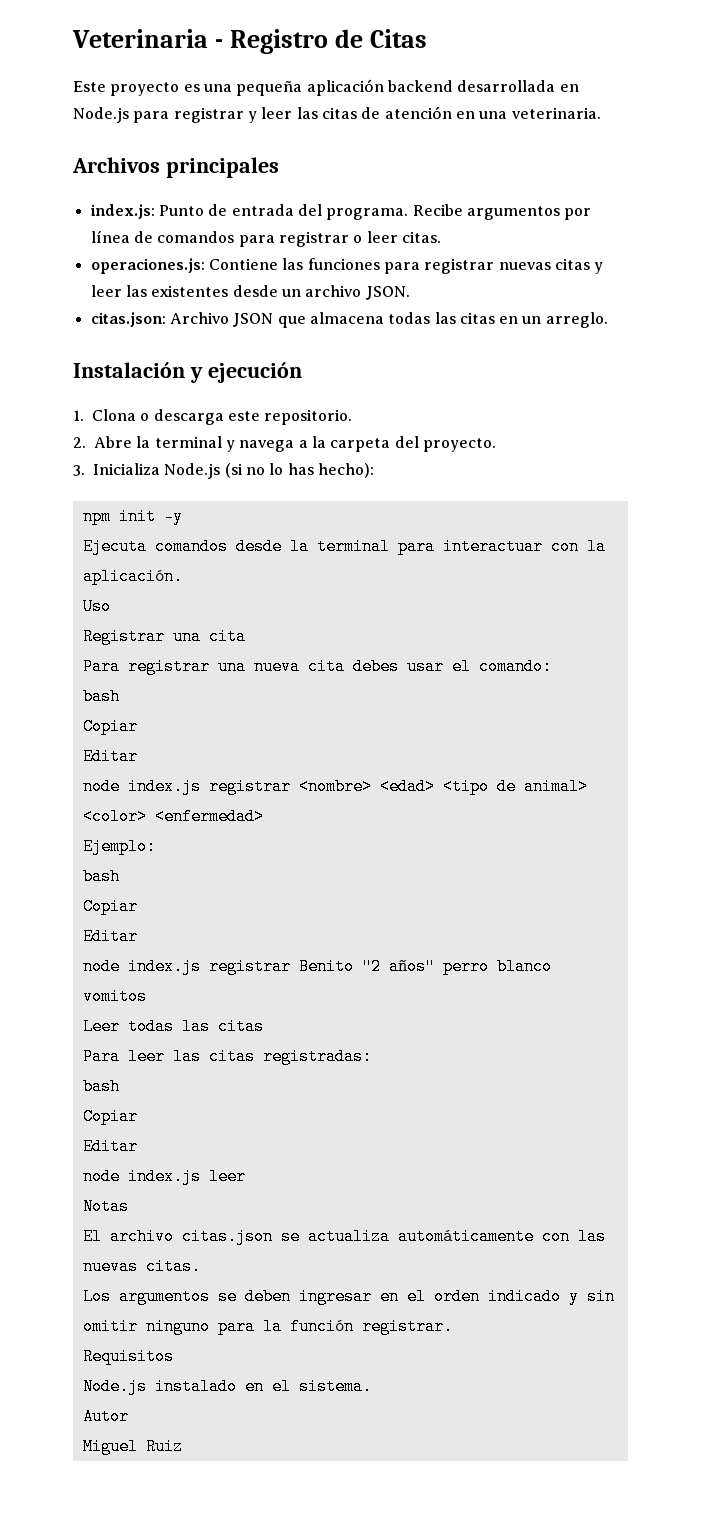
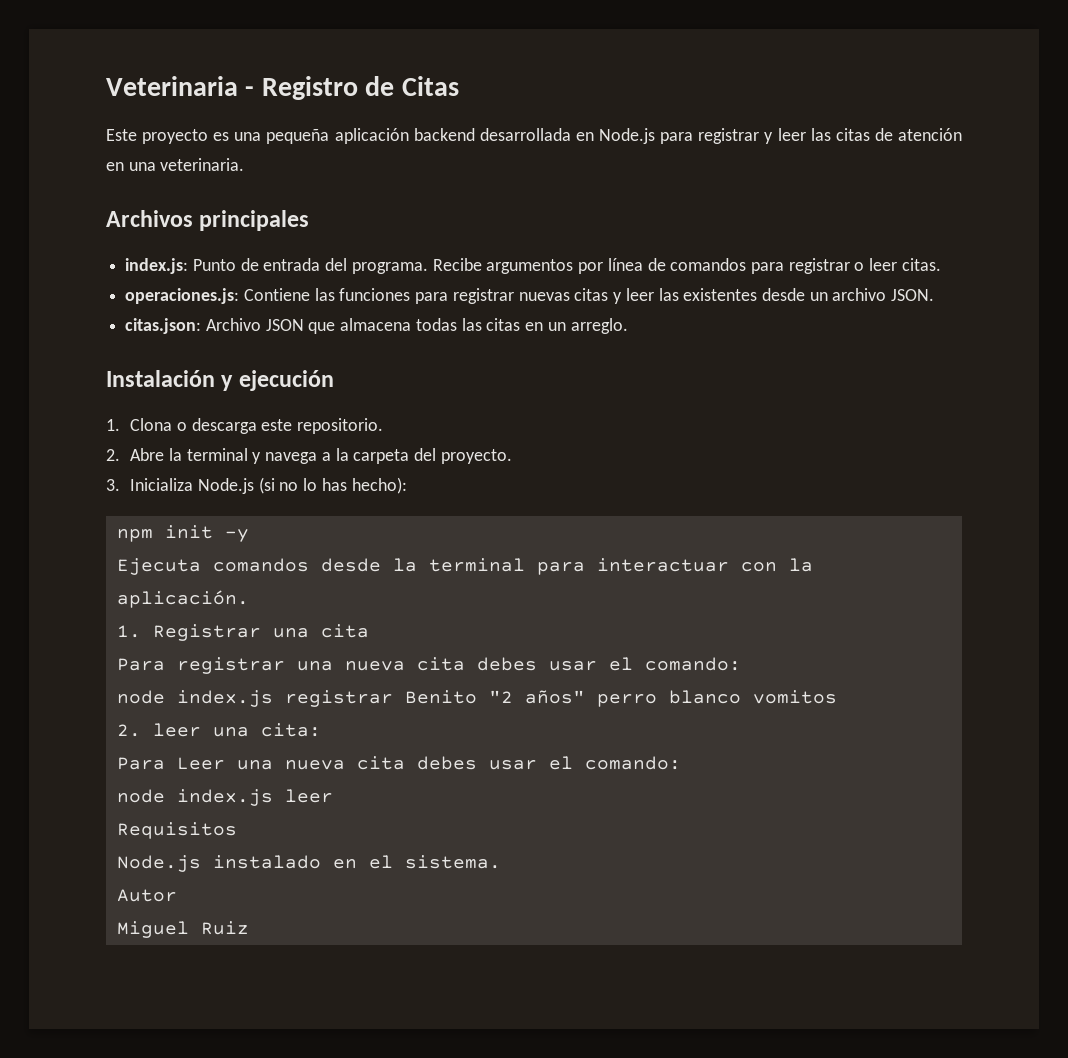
[82,598,111,615] Uso // -> [116,625,141,638] 1.
[82,688,120,705] [82,718,138,735] [82,748,138,765] [82,778,588,795] [82,808,264,825] [82,838,156,855] [82,868,120,885] [82,898,138,915] [82,928,138,945] // bash // Copiar // Editar // node index.js registrar <nombre> <edad> <tipo de animal> <color> <enfermedad> // Ejemplo: // bash // Copiar // Editar -> (741, 664) none
[82,1018,264,1035] [82,1048,372,1065] [82,1078,120,1095] [82,1108,138,1125] [82,1138,138,1155] [82,1168,246,1185] [82,1198,129,1215] [82,1228,606,1245] [82,1258,201,1275] [82,1288,615,1305] [82,1318,453,1335] Leer todas las citas // Para leer las citas registradas: // bash // Copiar // Editar // node index.js leer // Notas // El archivo citas.json se actualiza automáticamente con las nuevas citas. // Los argumentos se deben ingresar en el orden indicado y sin omitir ninguno para la función registrar. -> [116,723,321,737] [116,756,681,770] [116,789,333,806] 2. leer una cita: // Para Leer una nueva cita debes usar el comando: // node index.js leer

